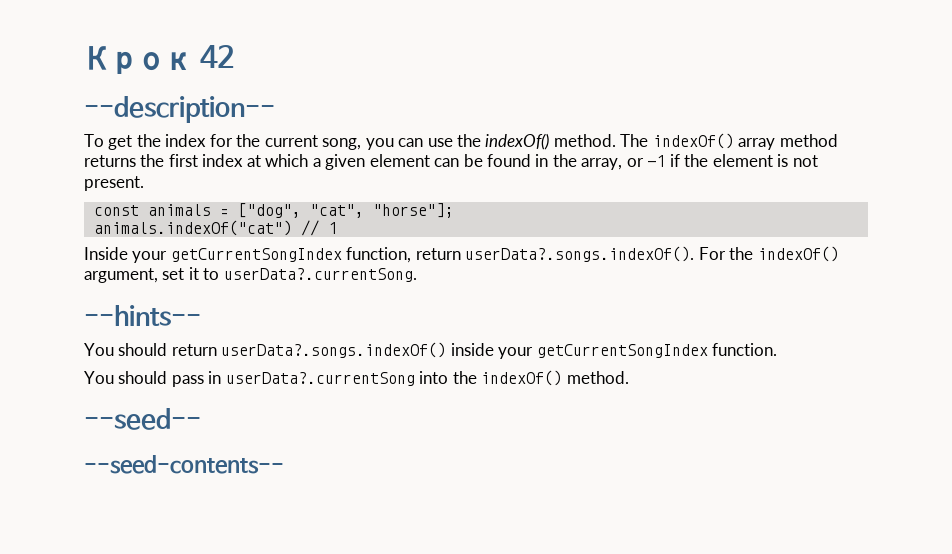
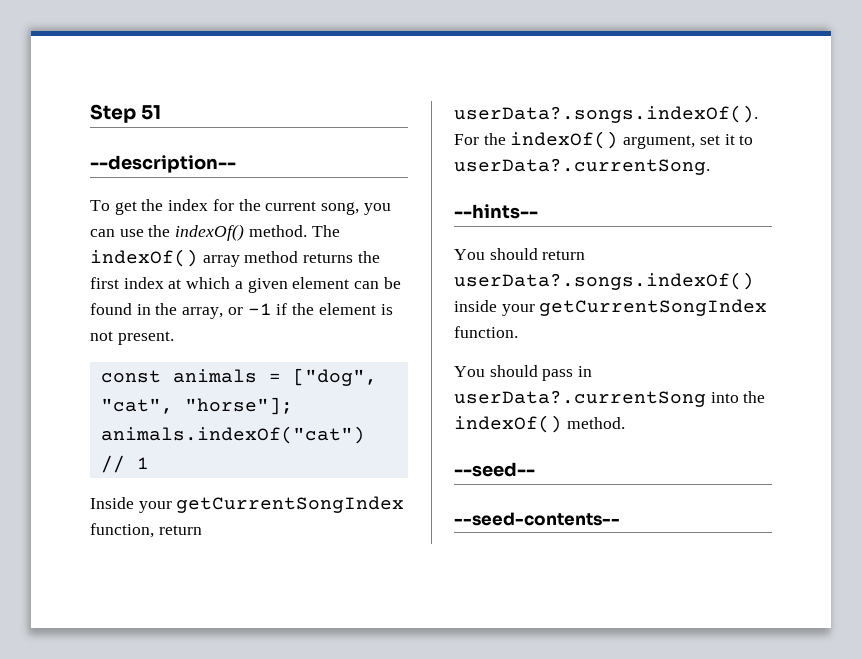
[84,45,235,74] Крок 42 -> [90,104,162,123] Step 51

